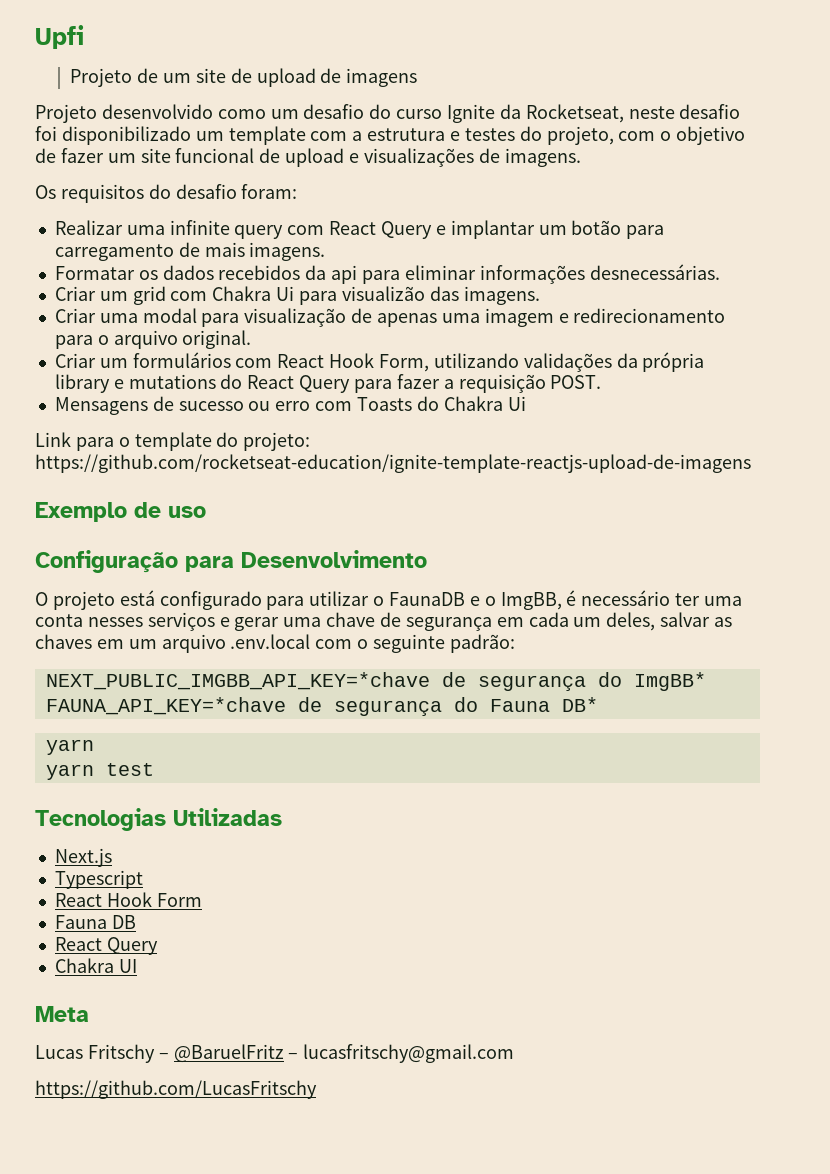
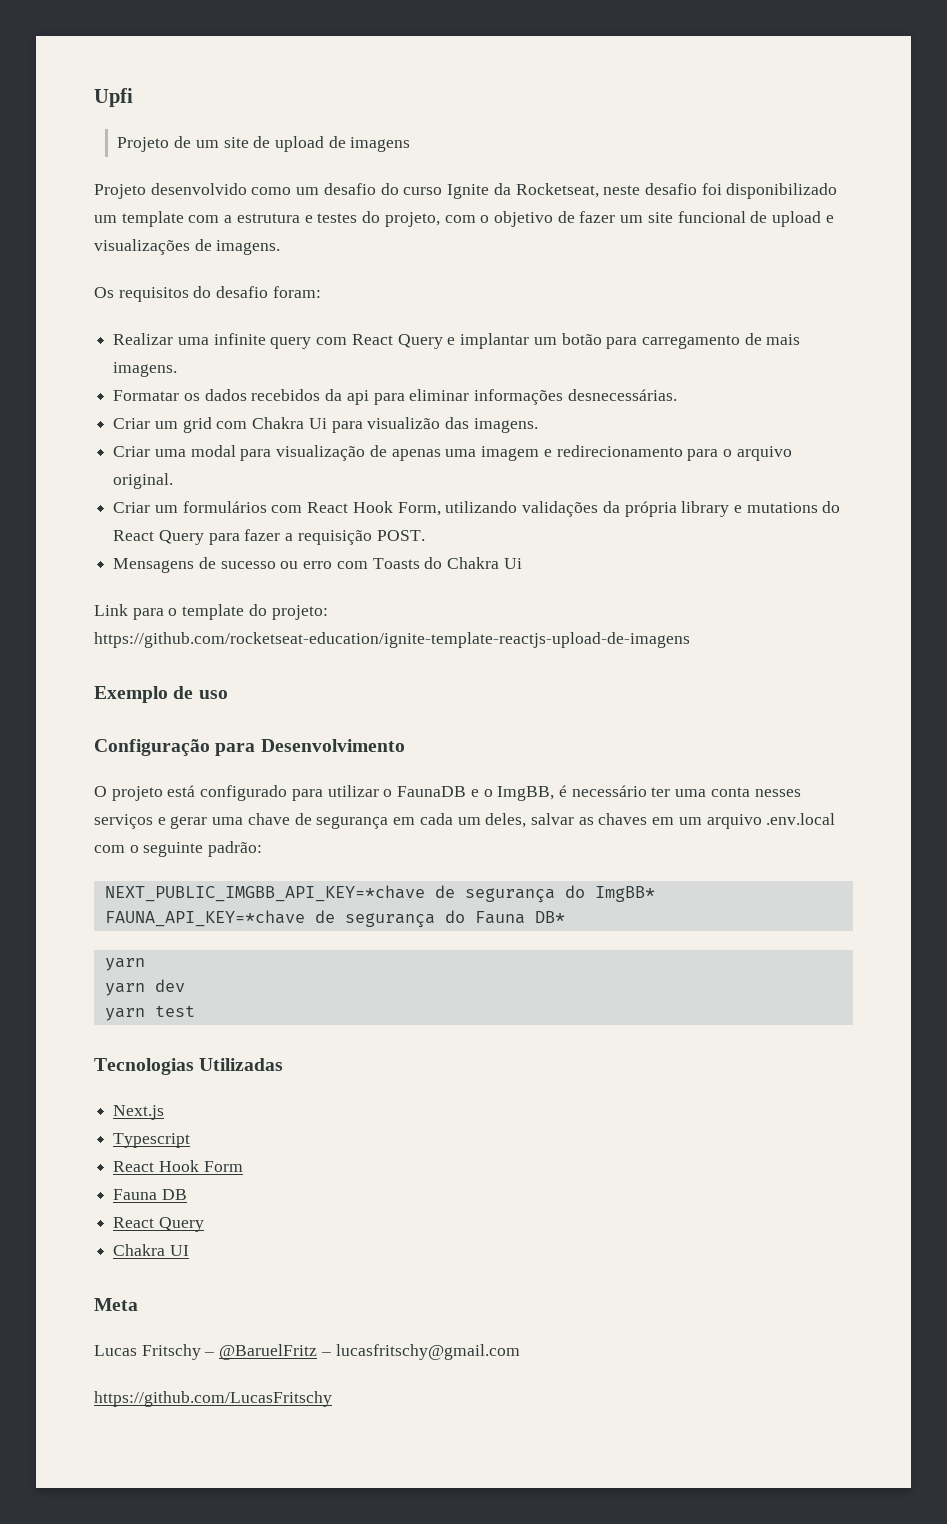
(94, 747) none -> [104,979,185,996] // yarn dev

